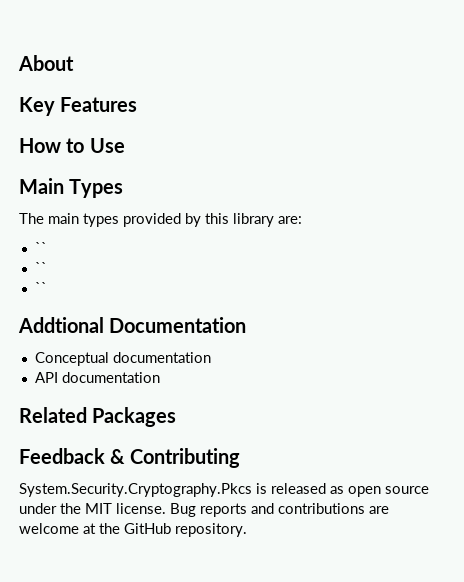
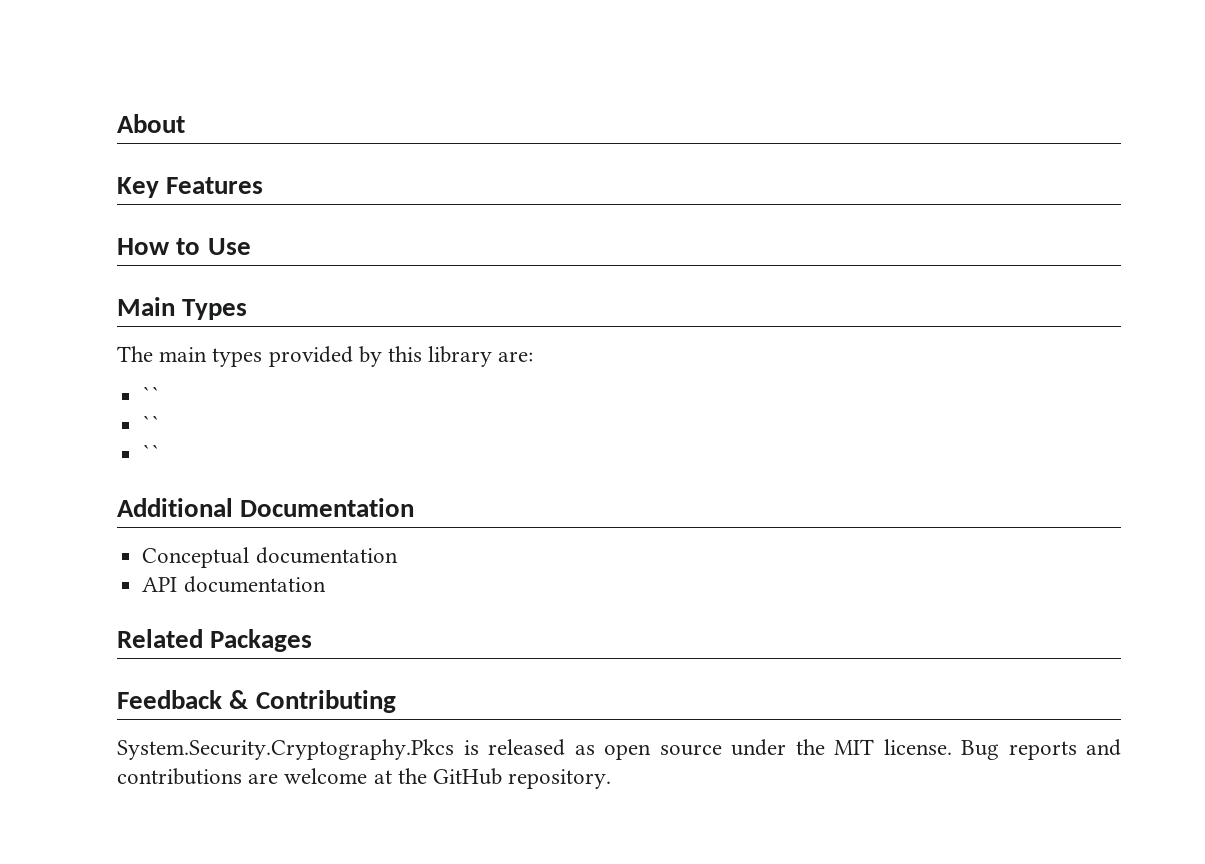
[18,317,104,333] Addtional -> [117,498,233,517] Additional

